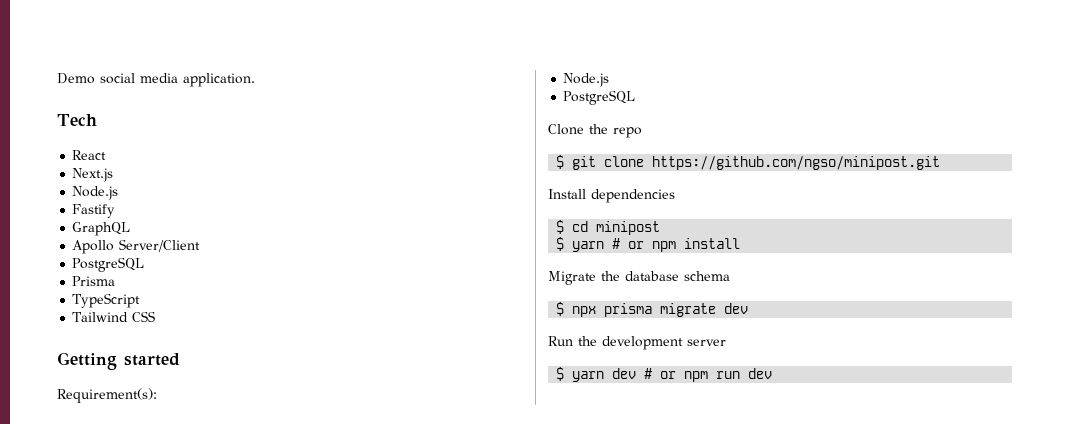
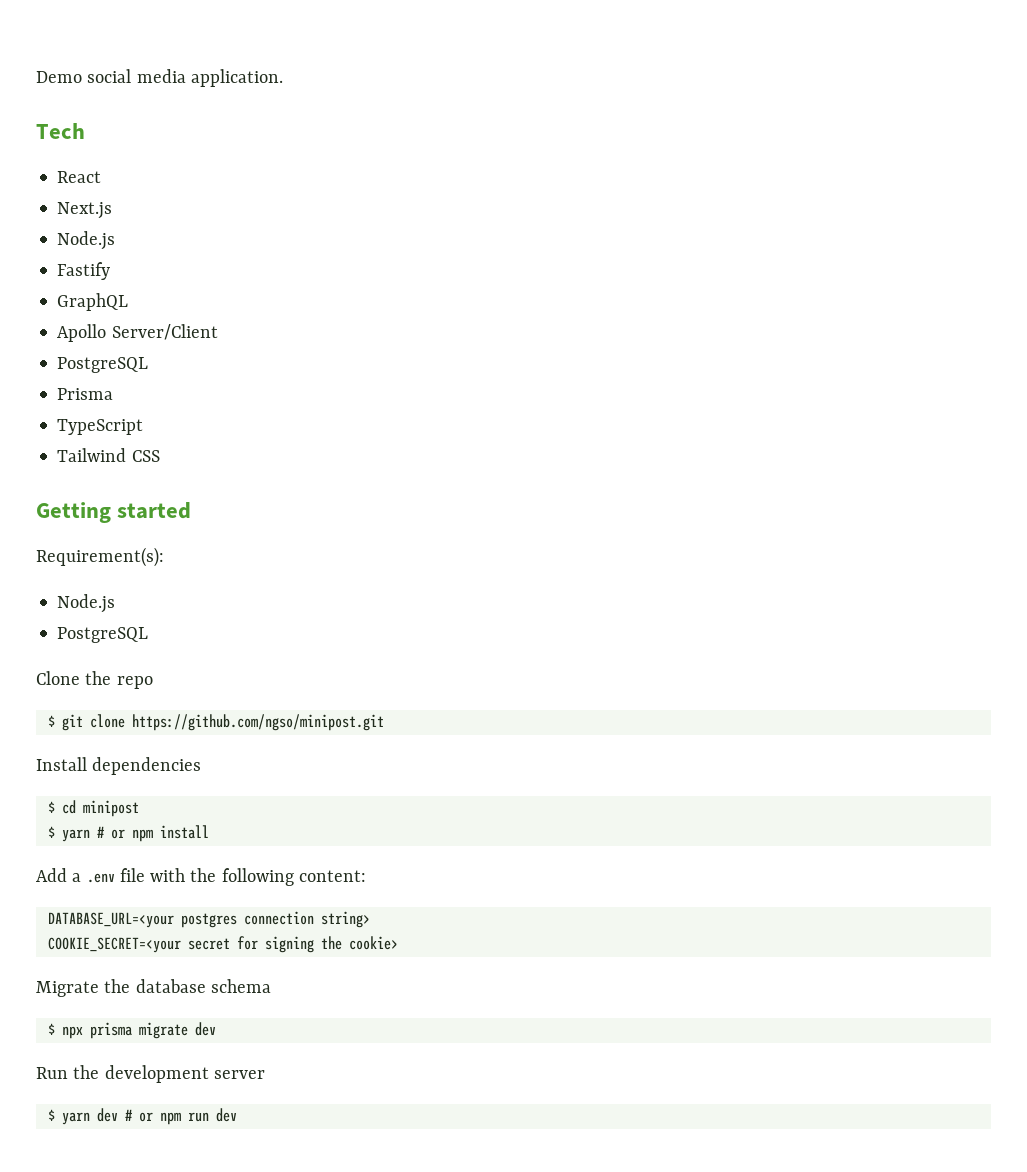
(741, 243) none -> [36,868,366,886] [47,911,370,928] [47,936,398,953] // Add a .env file with the following content: // DATABASE_URL=<your postgres connection string> // COOKIE_SECRET=<your secret for signing the cookie>

